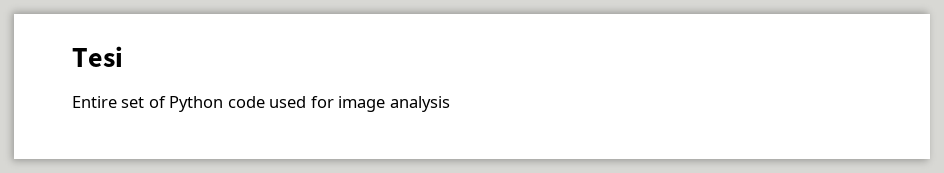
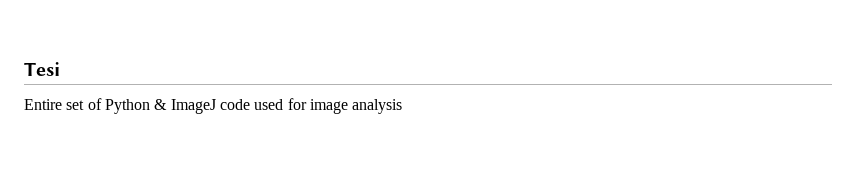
(224, 104) none -> [154,99,216,114] & ImageJ

